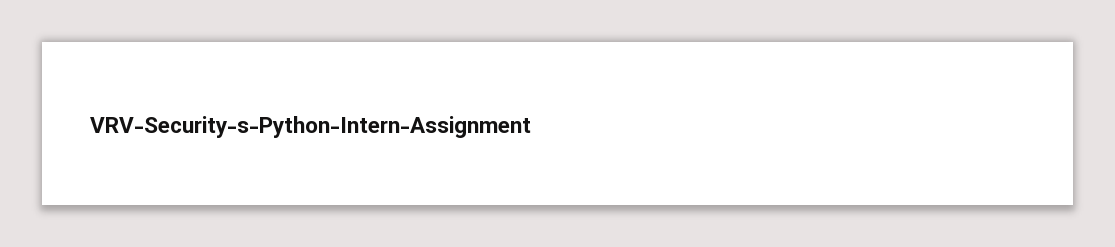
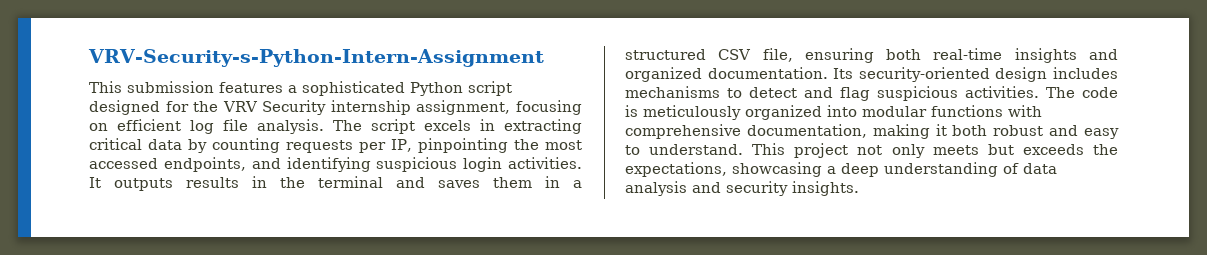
(531, 127) none -> [89,81,512,96] [89,100,582,115] [89,119,582,134] [89,138,582,153] [89,157,582,172] [89,176,582,191] [625,48,1118,63] [625,67,1118,82] [625,86,1118,101] [625,105,1042,120] [625,124,1119,139] [625,143,1118,158] [625,162,1057,177] [625,181,859,196] // This submission features a sophisticated Python script designed for the VRV Security internship assignment, focusing on efficient log file analysis. The script excels in extracting critical data by counting requests per IP, pinpointing the most accessed endpoints, and identifying suspicious login activities. It outputs results in the terminal and saves them in a structured CSV file, ensuring both real-time insights and organized documentation. Its security-oriented design includes mechanisms to detect and flag suspicious activities. The code is meticulously organized into modular functions with comprehensive documentation, making it both robust and easy to understand. This project not only meets but exceeds the expectations, showcasing a deep understanding of data analysis and security insights.

